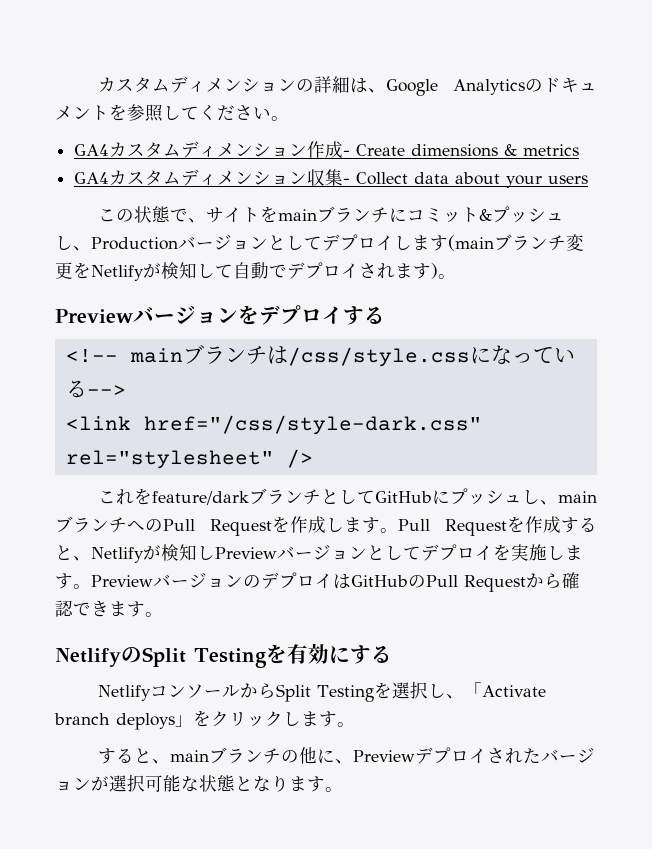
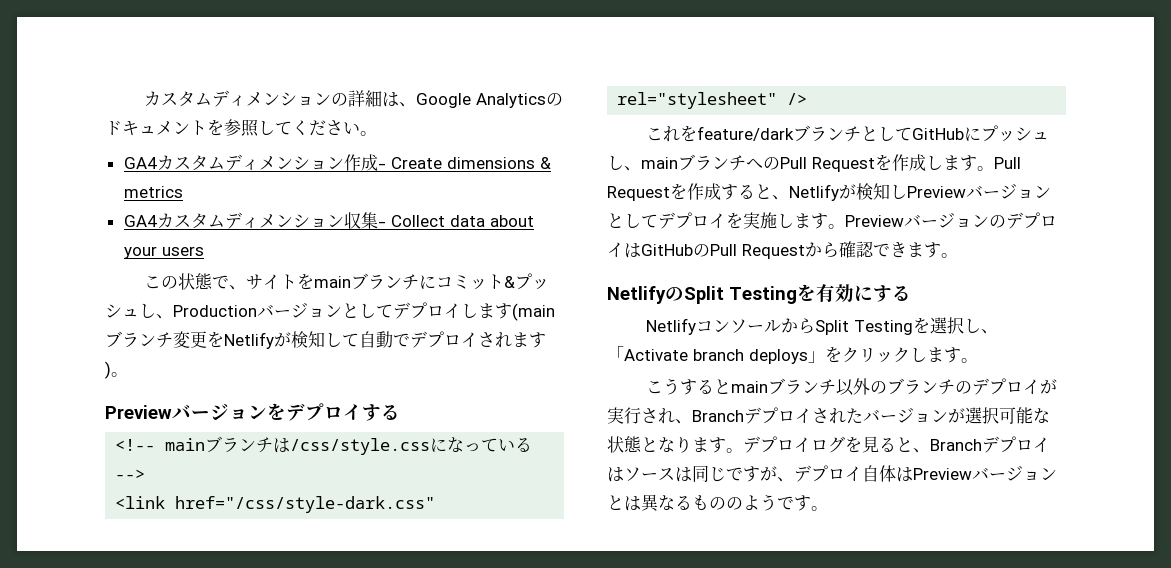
[97,747,415,764] すると、mainブランチの他に、Preview -> [646,378,1058,396] [607,407,744,424] こうするとmainブランチ以外のブランチのデプロイが実行され、Branch
(343, 789) none -> [743,436,1050,453] [607,465,1057,482] [607,494,828,512] デプロイログを見ると、Branchデプロイはソースは同じですが、デプロイ自体はPreviewバージョンとは異なるもののようです。

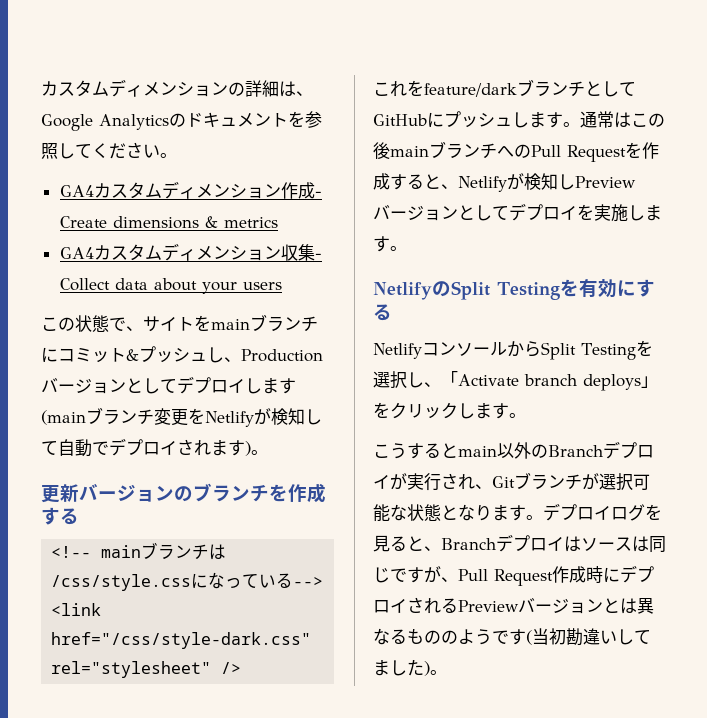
[105,403,362,421] Previewバージョンをデプロイ -> [41,483,326,503] 更新バージョンのブランチを作成
[624,166,641,171] 、 -> [529,111,665,128] [373,142,390,159] ます。通常はこの後
[926,155,1021,171] [607,183,721,201] します。Pull Requestを作成 -> (390, 181) none
[845,212,1057,229] [607,241,958,259] PreviewバージョンのデプロイはGitHubのPull Requestから確認できます。 -> (407, 248) none
[768,378,973,396] ブランチ以外のブランチの -> [497,442,603,459] 以外のBranch
[692,407,948,424] Branchデプロイされたバージョン -> [492,472,582,490] Gitブランチ
[794,465,913,482] デプロイ自体は -> [458,565,654,586] [373,597,458,614] Pull Request作成時にデプロイされる
(811, 503) none -> [526,628,651,646] [373,659,430,676] (当初勘違いしてました)

